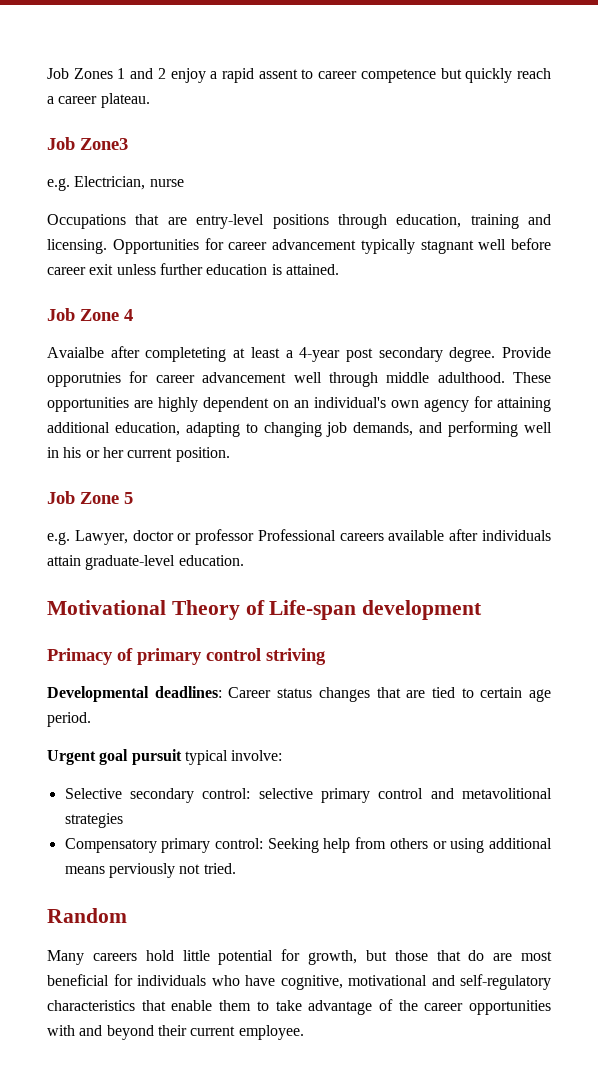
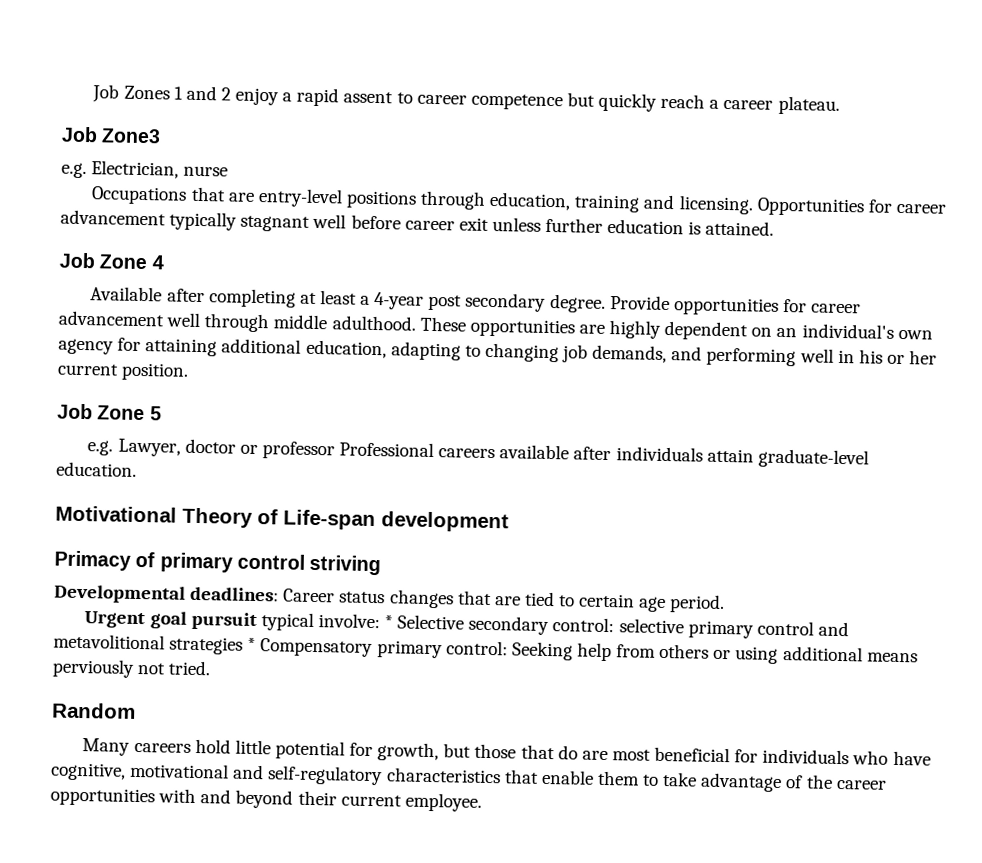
[47,346,227,362] Avaialbe after completeting -> [90,286,296,308] Available after completing
[47,372,121,387] opporutnies -> [673,297,779,316] opportunities
(283, 755) // -> [384,615,394,629] *
(123, 820) // -> [247,637,257,652] *

